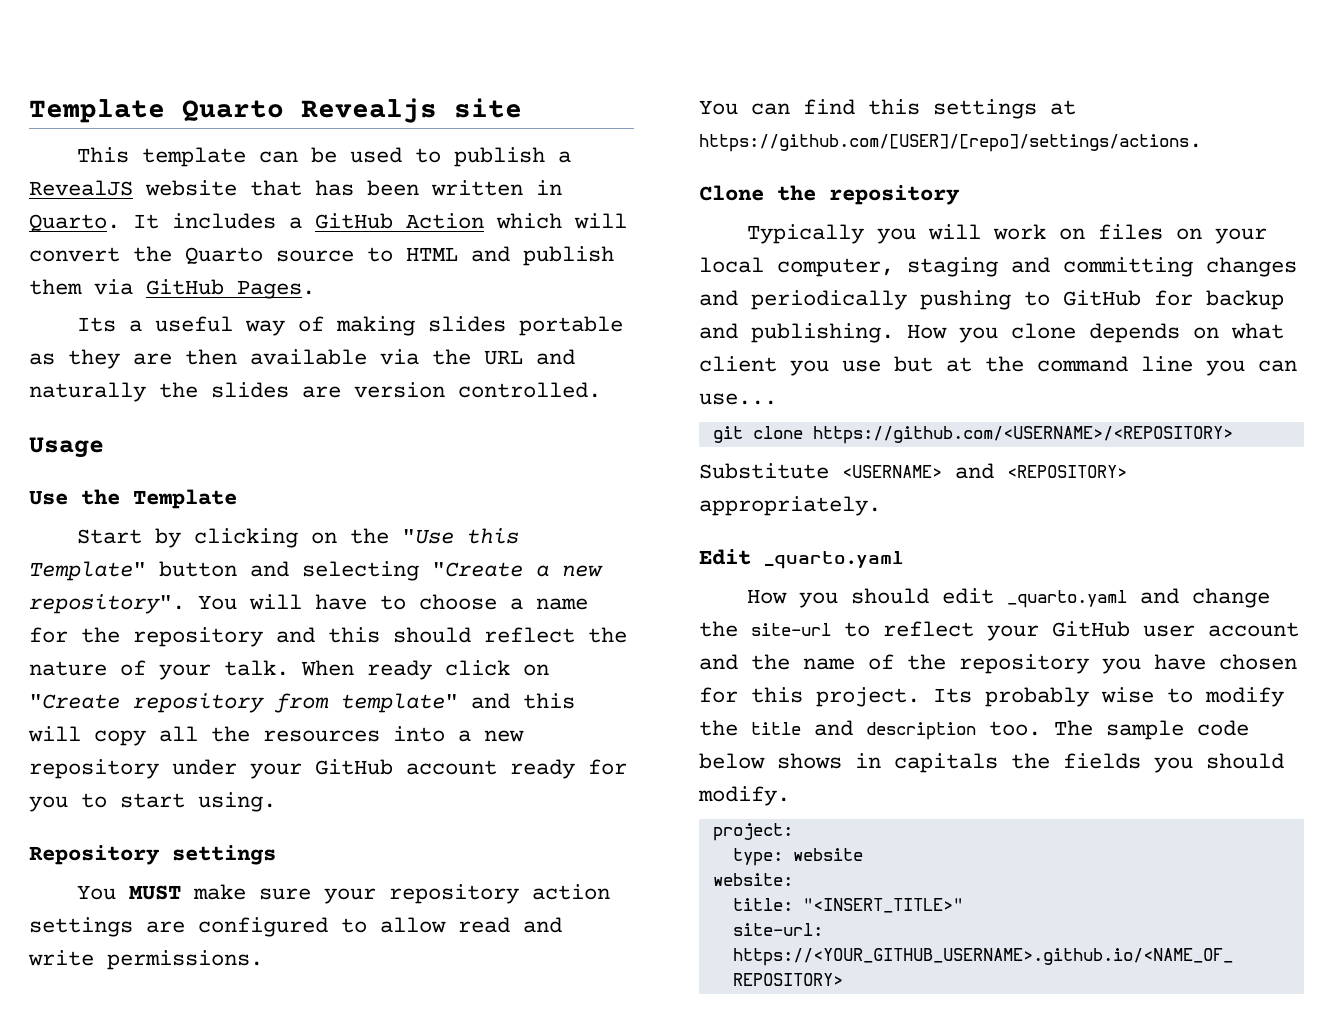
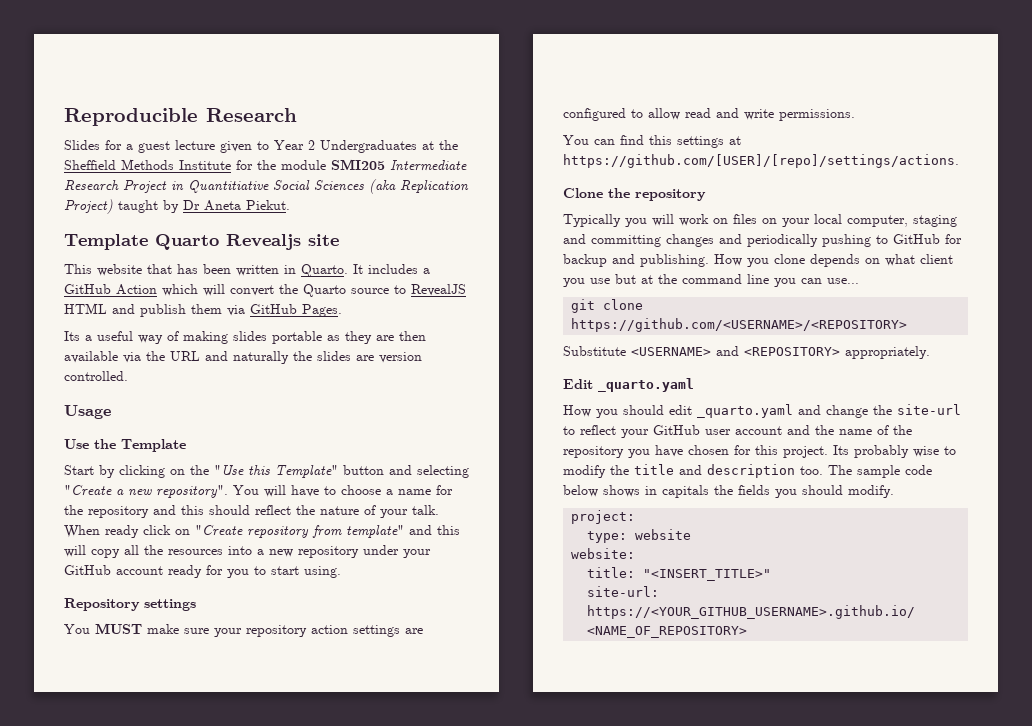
(29, 111) none -> [64,108,297,126] [64,140,458,153] [64,159,467,171] [64,179,469,194] [64,199,290,214] Reproducible Research // Slides for a guest lecture given to Year 2 Undergraduates at the Sheffield Methods Institute for the module SMI205 Intermediate Research Project in Quantitiative Social Sciences (aka Replication Project) taught by Dr Aneta Piekut. //
[141,147,571,167] [29,180,133,196] template can be used to publish a RevealJS -> (92, 269) none
(393, 254) none -> [411,284,466,296] RevealJS

